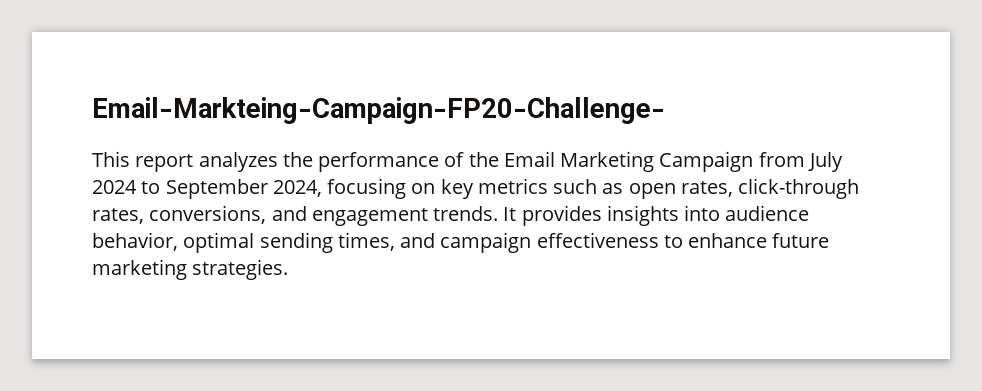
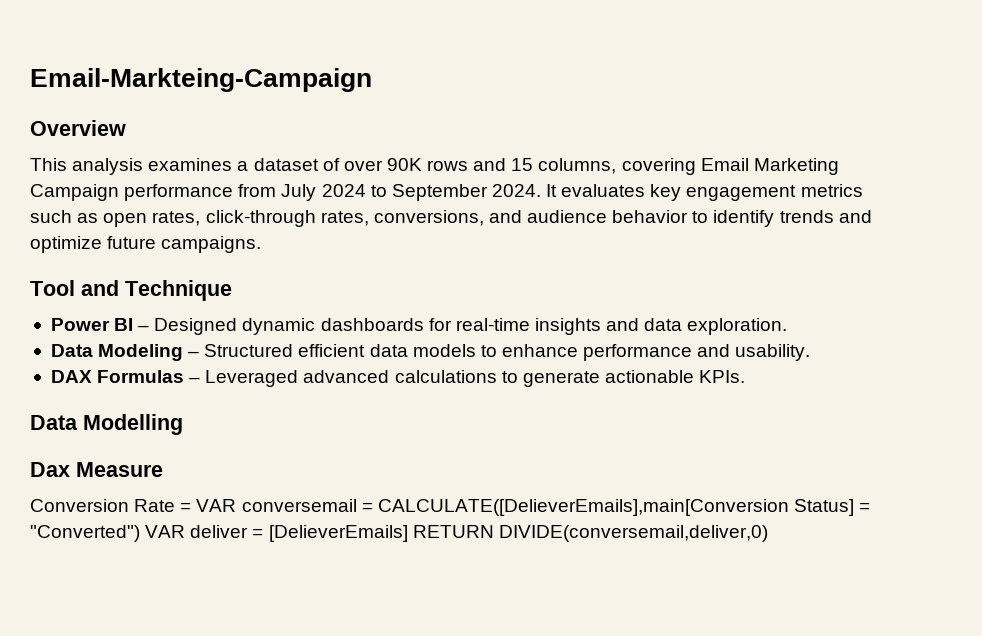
[92,97,665,124] Email-Markteing-Campaign-FP20-Challenge- -> [30,68,372,92] [30,120,126,136] Email-Markteing-Campaign // Overview
[135,152,499,172] report analyzes the performance of the -> [72,158,696,175] analysis examines a dataset of over 90K rows and 15 columns, covering
(754, 161) none -> [124,184,234,201] performance
[272,178,474,199] 2024, focusing on key -> [491,184,797,201] 2024. It evaluates key engagement
[311,205,810,226] [92,232,830,253] [92,259,289,280] engagement trends. It provides insights into audience behavior, optimal sending times, and campaign effectiveness to enhance future marketing strategies. -> [527,210,872,227] [30,236,262,253] [30,280,232,301] [50,318,788,335] [50,344,811,361] [50,370,746,387] [30,414,183,435] [30,462,163,477] [30,499,871,516] [30,525,768,542] audience behavior to identify trends and optimize future campaigns. // Tool and Technique // Power BI – Designed dynamic dashboards for real-time insights and data exploration. // Data Modeling – Structured efficient data models to enhance performance and usability. // DAX Formulas – Leveraged advanced calculations to generate actionable KPIs. // Data Modelling // Dax Measure // Conversion Rate = VAR conversemail = CALCULATE([DelieverEmails],main[Conversion Status] = "Converted") VAR deliver = [DelieverEmails] RETURN DIVIDE(conversemail,deliver,0)

